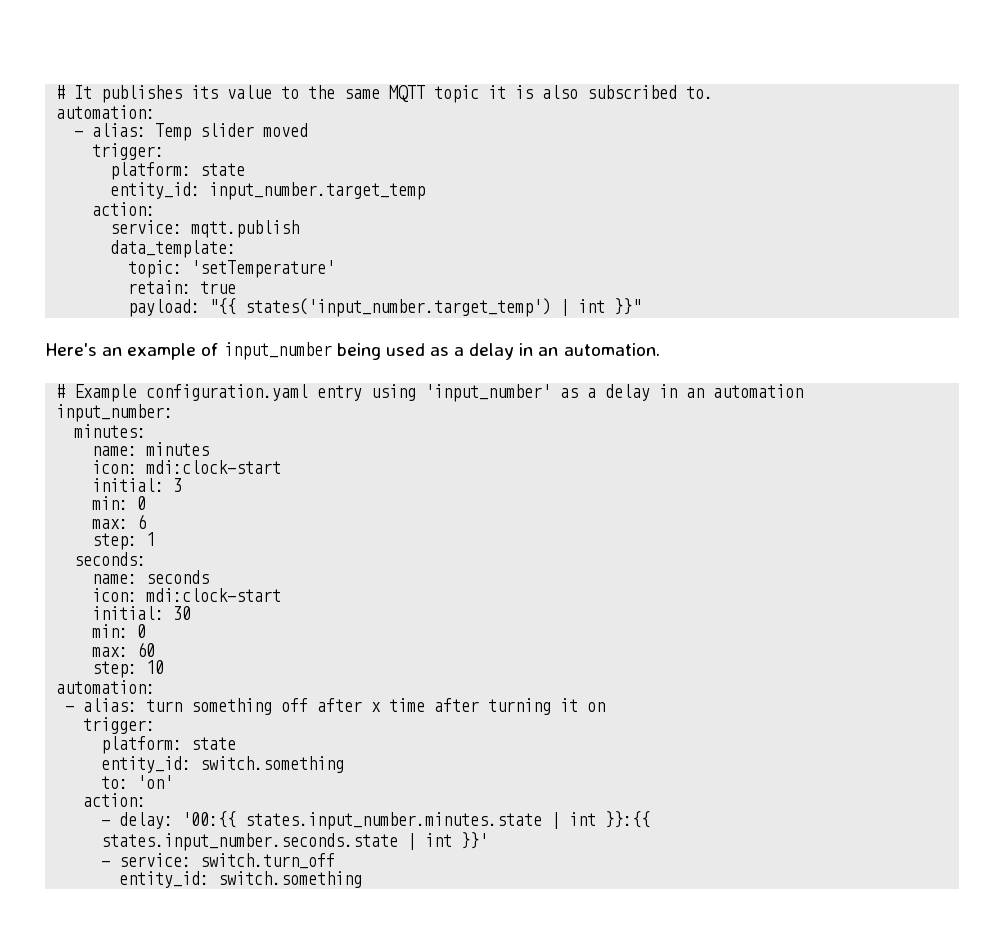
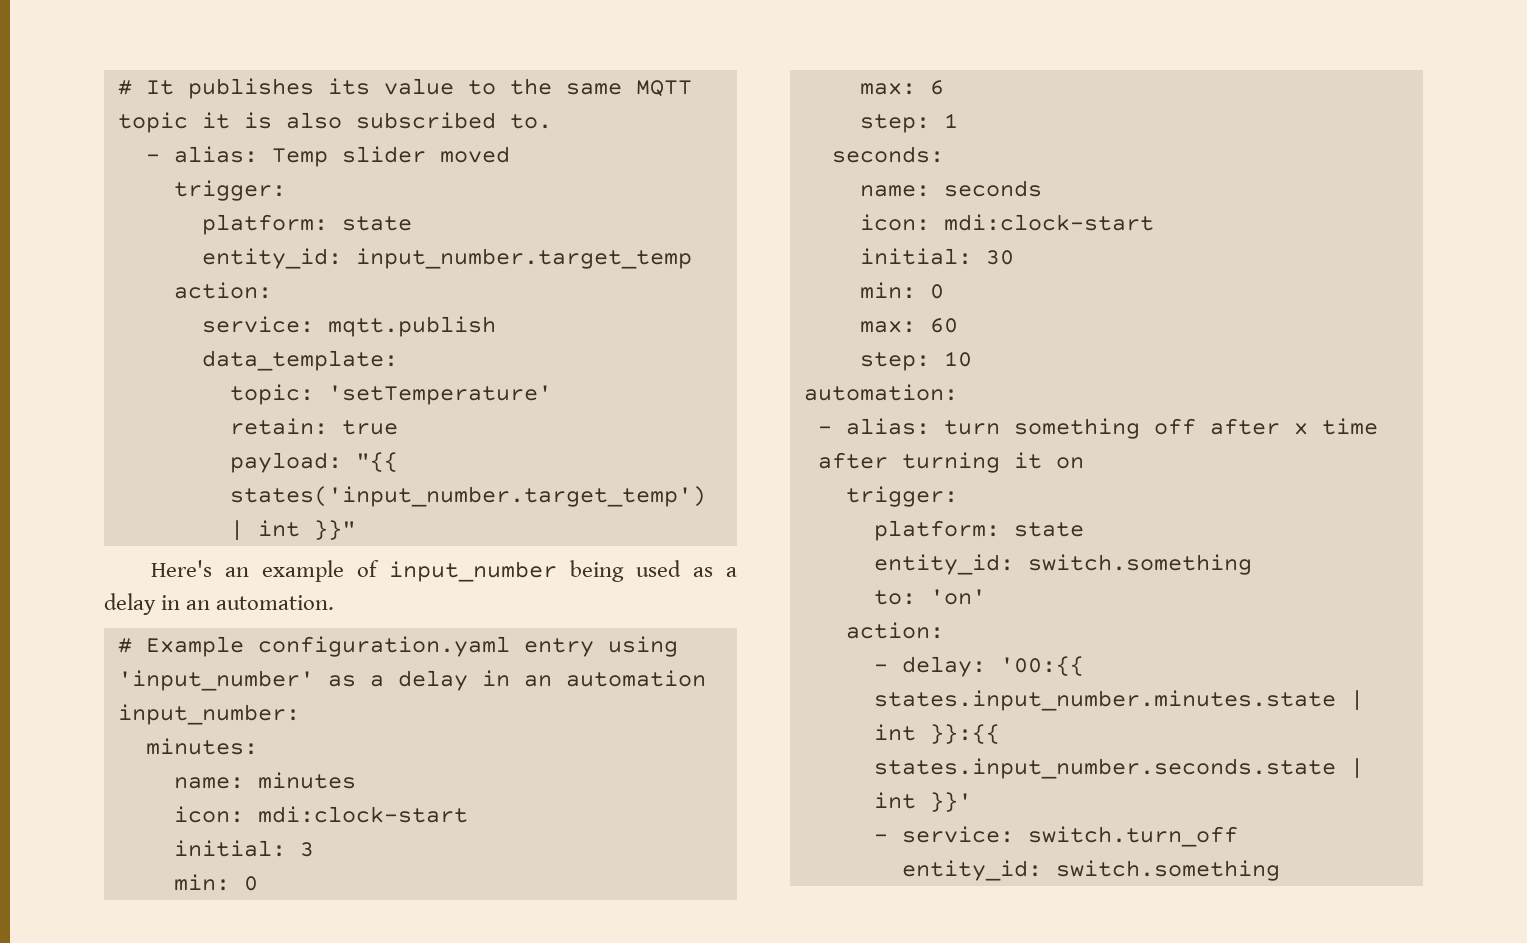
[56,105,156,119] // automation: -> (552, 121) none

